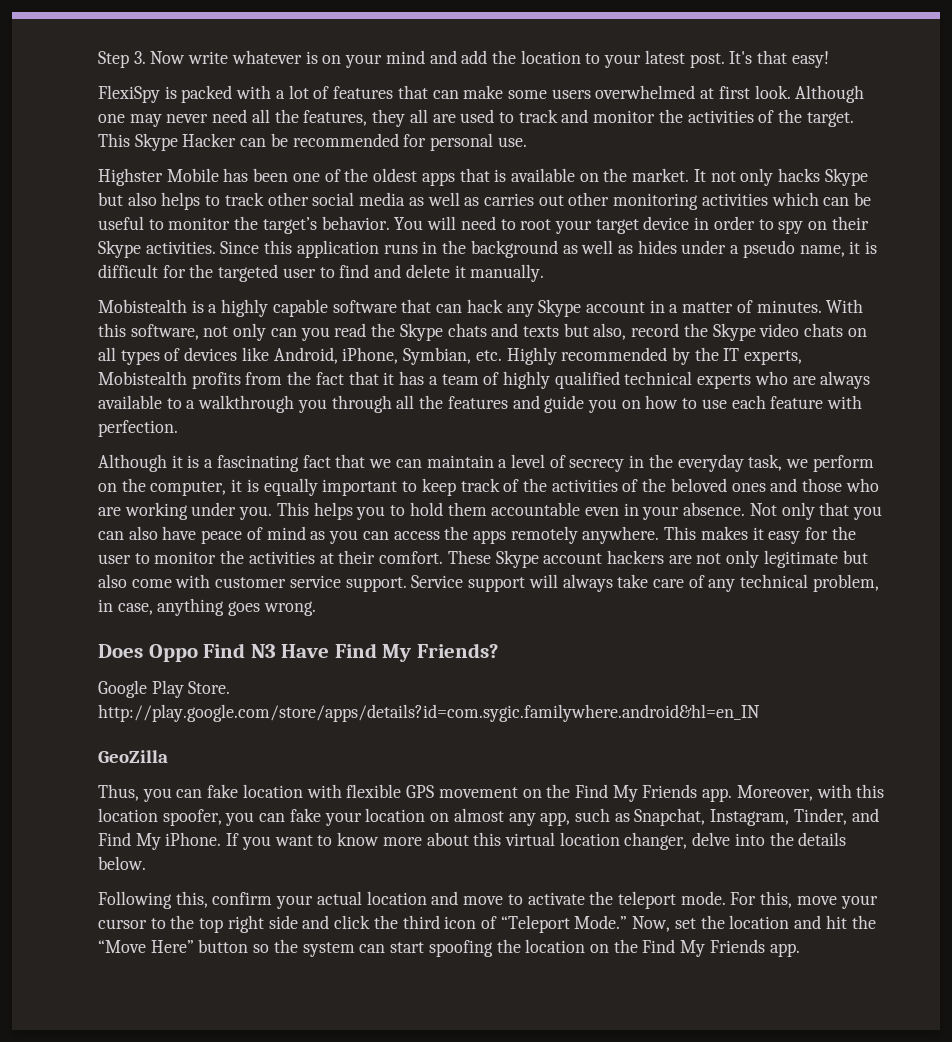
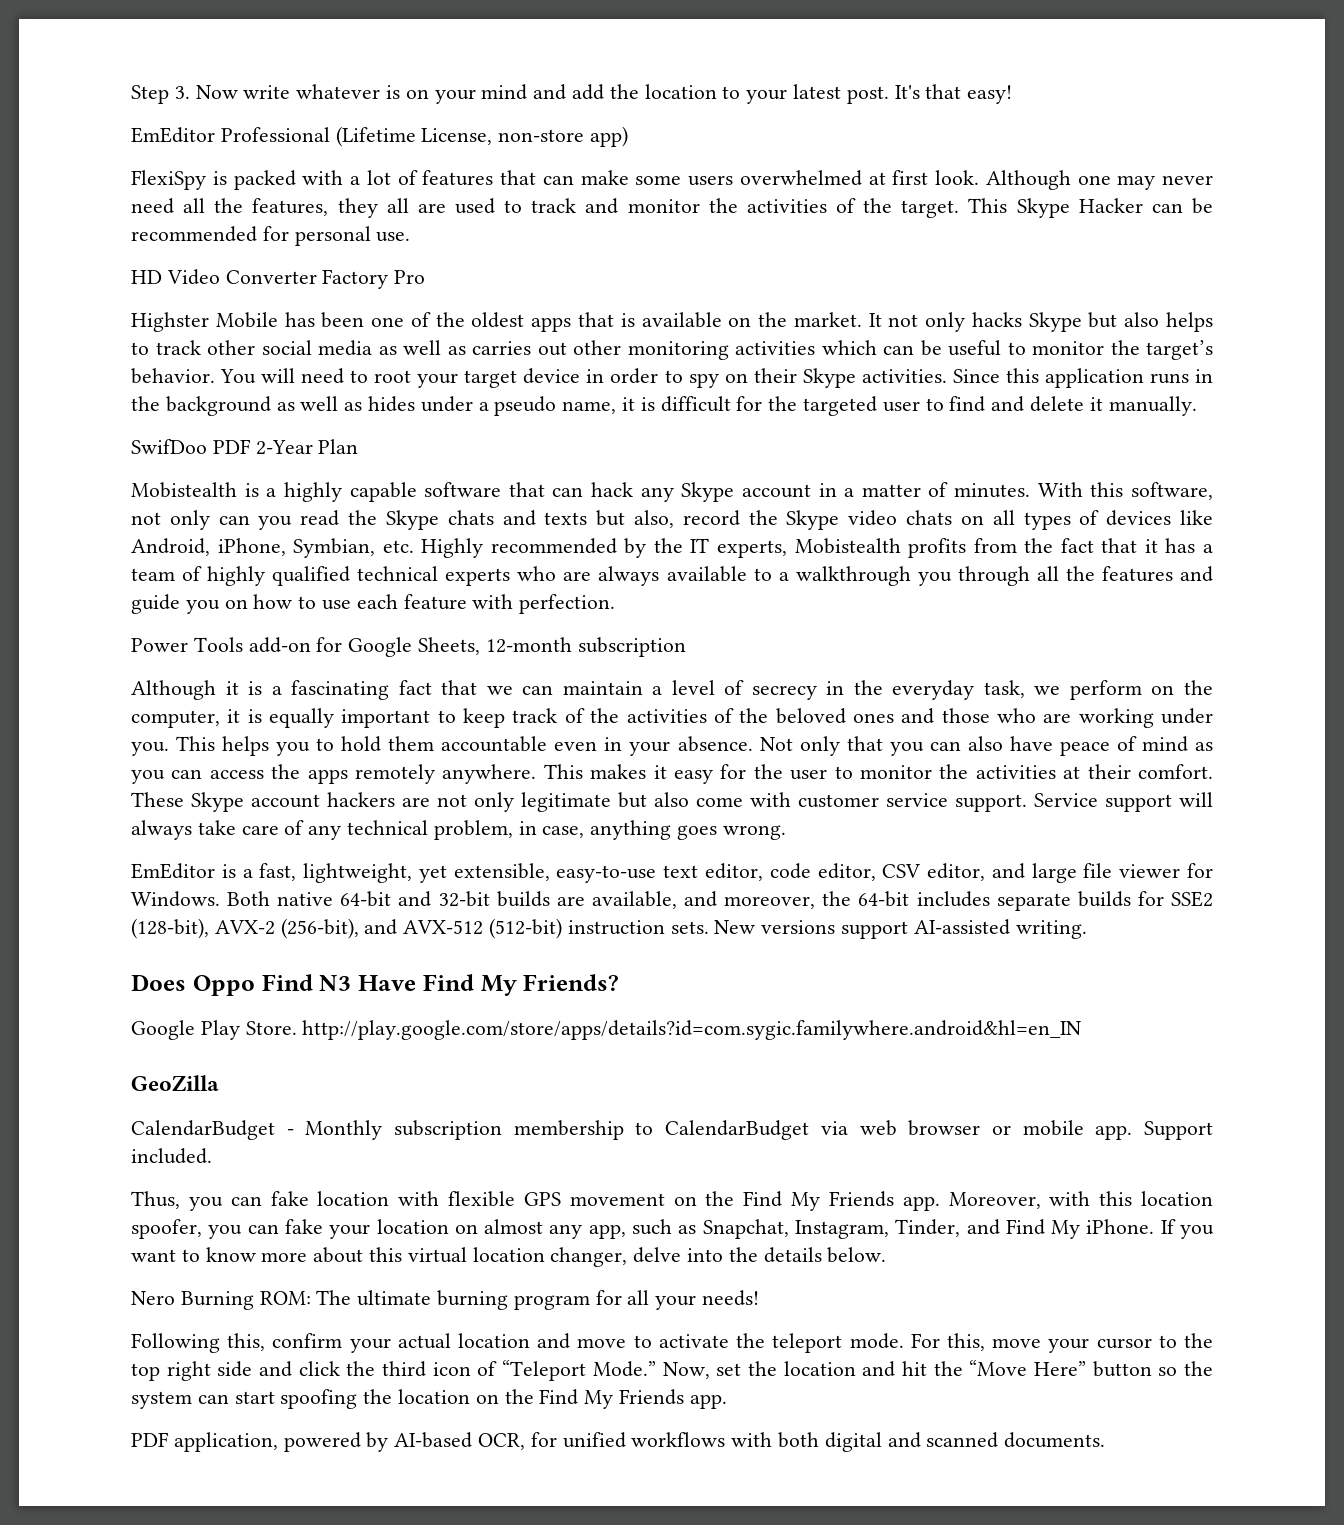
(829, 59) none -> [131,126,629,147] // EmEditor Professional (Lifetime License, non-store app)
(527, 142) none -> [131,269,426,289] // HD Video Converter Factory Pro
(545, 273) none -> [131,439,359,455] // SwifDoo PDF 2-Year Plan
(178, 428) none -> [131,637,686,657] // Power Tools add-on for Google Sheets, 12-month subscription
(316, 608) none -> [131,863,1214,883] [131,891,1213,911] [131,918,1087,939] // EmEditor is a fast, lightweight, yet extensible, easy-to-use text editor, code editor, CSV editor, and large file viewer for Windows. Both native 64-bit and 32-bit builds are available, and moreover, the 64-bit includes separate builds for SSE2 (128-bit), AVX-2 (256-bit), and AVX-512 (512-bit) instruction sets. New versions support AI-assisted writing.
(168, 756) none -> [131,1120,1214,1140] [131,1148,212,1164] // CalendarBudget - Monthly subscription membership to CalendarBudget via web browser or mobile app. Support included.
(146, 863) none -> [131,1290,760,1310] // Nero Burning ROM: The ultimate burning program for all your needs!
(800, 950) none -> [131,1432,1106,1452] // PDF application, powered by AI-based OCR, for unified workflows with both digital and scanned documents.

